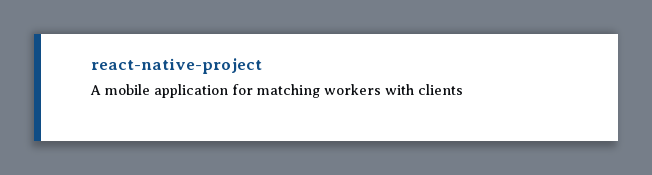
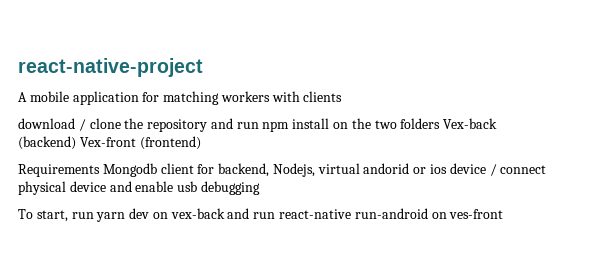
(463, 89) none -> [18,118,498,132] [18,136,201,150] [18,163,547,177] [18,181,260,195] [18,208,504,222] // download / clone the repository and run npm install on the two folders Vex-back (backend) Vex-front (frontend) // Requirements Mongodb client for backend, Nodejs, virtual andorid or ios device / connect physical device and enable usb debugging // To start, run yarn dev on vex-back and run react-native run-android on ves-front

